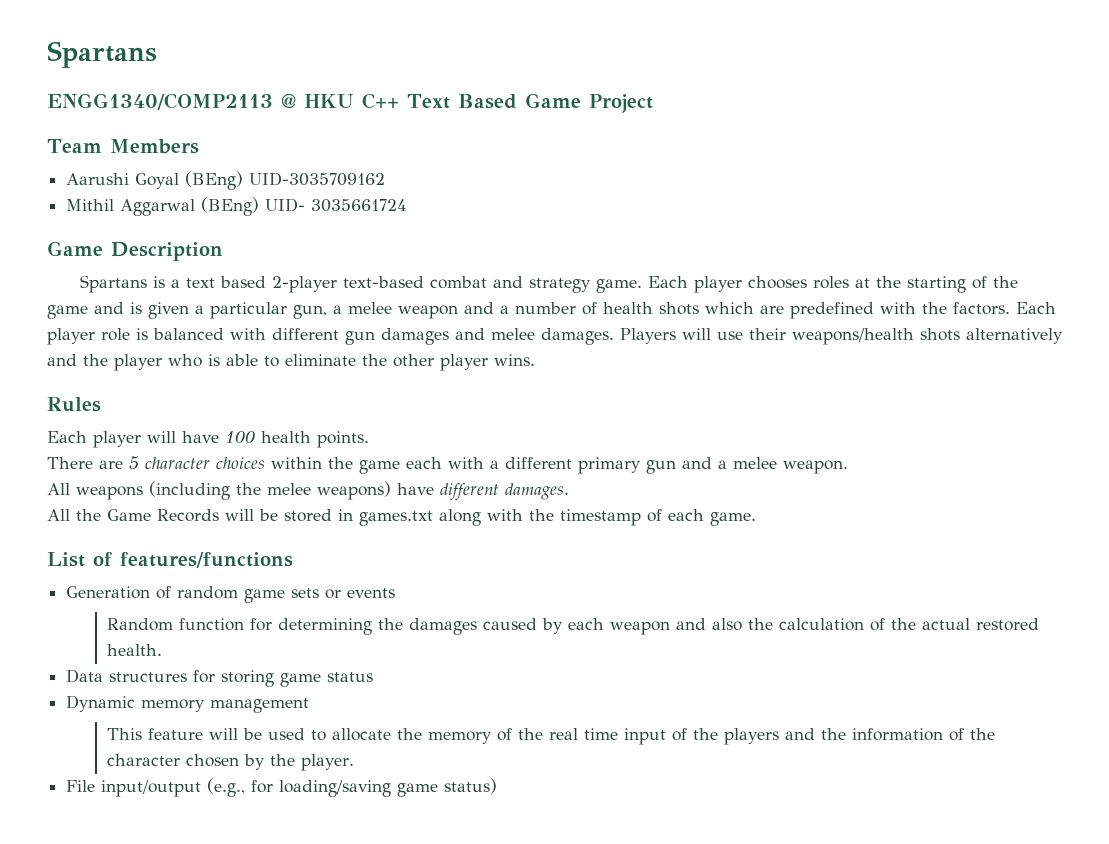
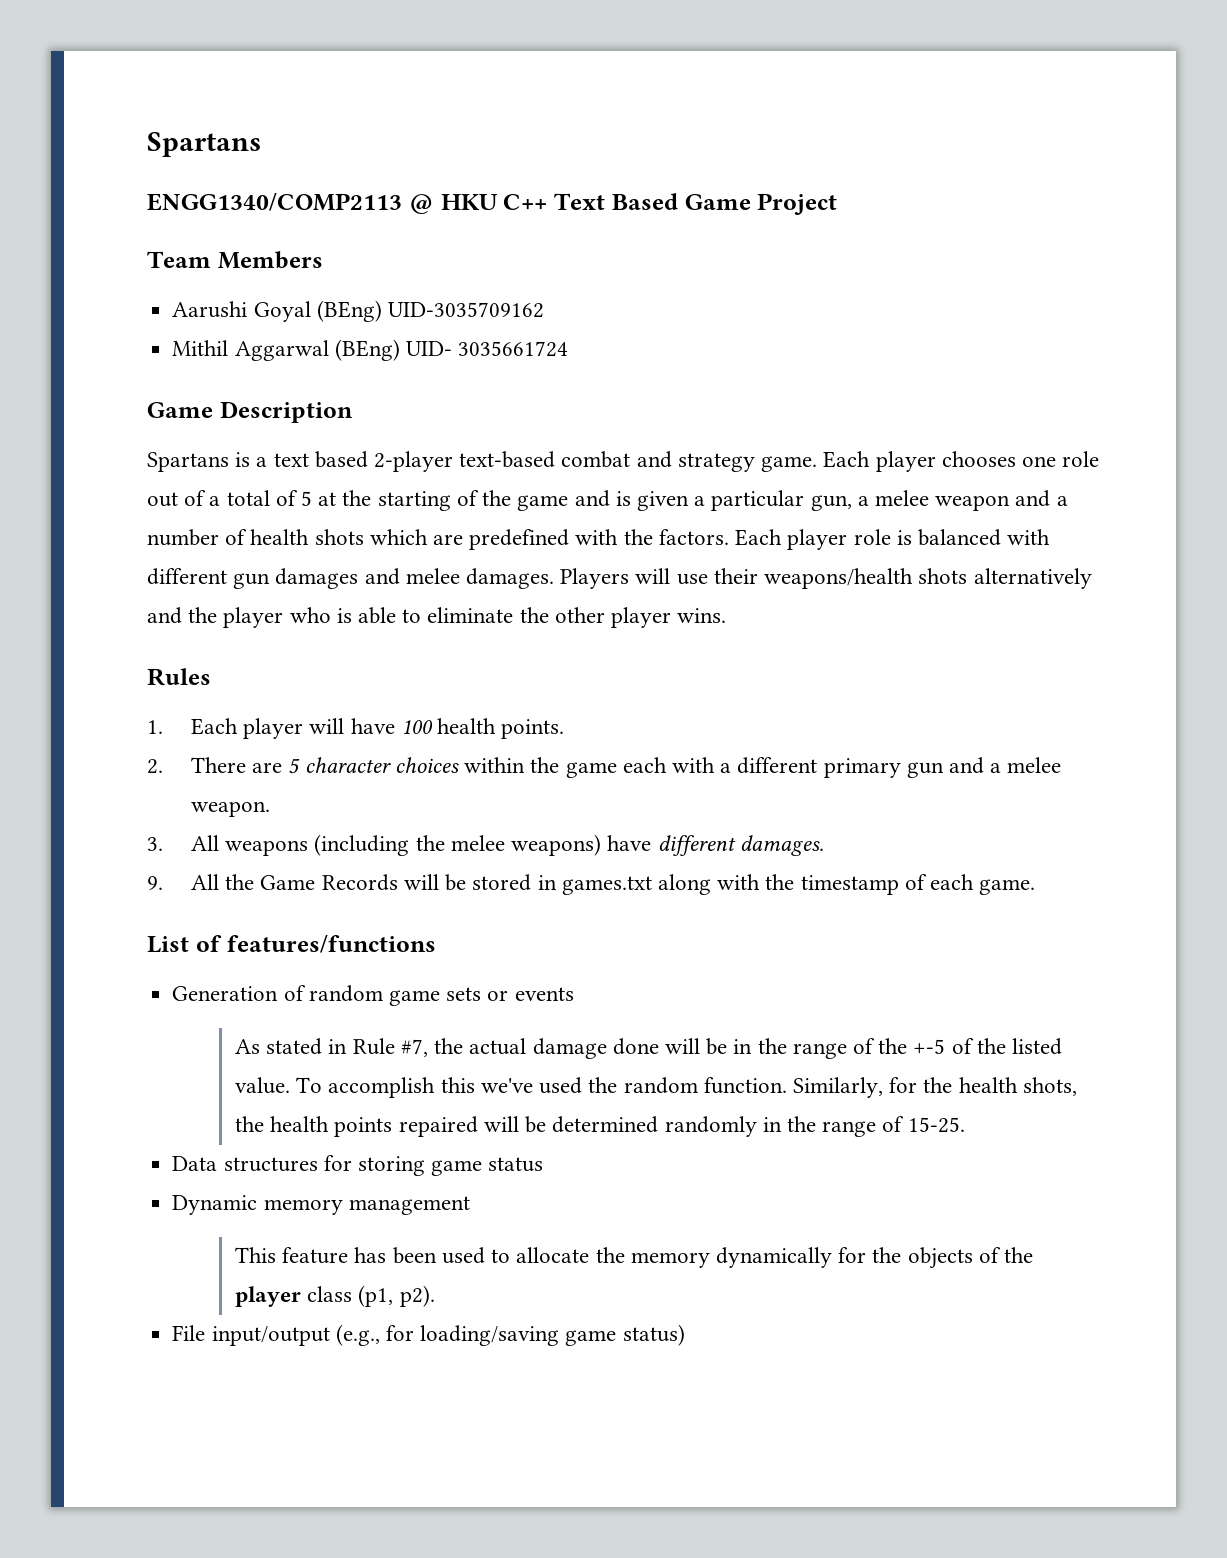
[813,276,850,289] roles -> [1021,451,1100,467] [147,490,313,507] one role out of a total of 5
(101, 404) none -> [147,720,163,734] 1.
(369, 439) none -> [147,759,163,774] 2.
(848, 467) none -> [147,837,163,851] 3.
(569, 491) none -> [147,876,163,890] 9.
[107,618,1040,635] [107,644,163,656] Random function for determining the damages caused by each weapon and also the calculation of the actual restored health. -> [235,1038,1063,1059] [235,1077,1077,1098] [235,1116,965,1137] As stated in Rule #7, the actual damage done will be in the range of the +-5 of the listed value. To accomplish this we've used the random function. Similarly, for the health shots, the health points repaired will be determined randomly in the range of 15-25.
[209,728,263,740] will be -> [354,1247,437,1264] has been
[497,728,996,745] [107,754,355,771] of the real time input of the players and the information of the character chosen by the player. -> [715,1247,1034,1269] [235,1285,435,1307] dynamically for the objects of the player class (p1, p2).

